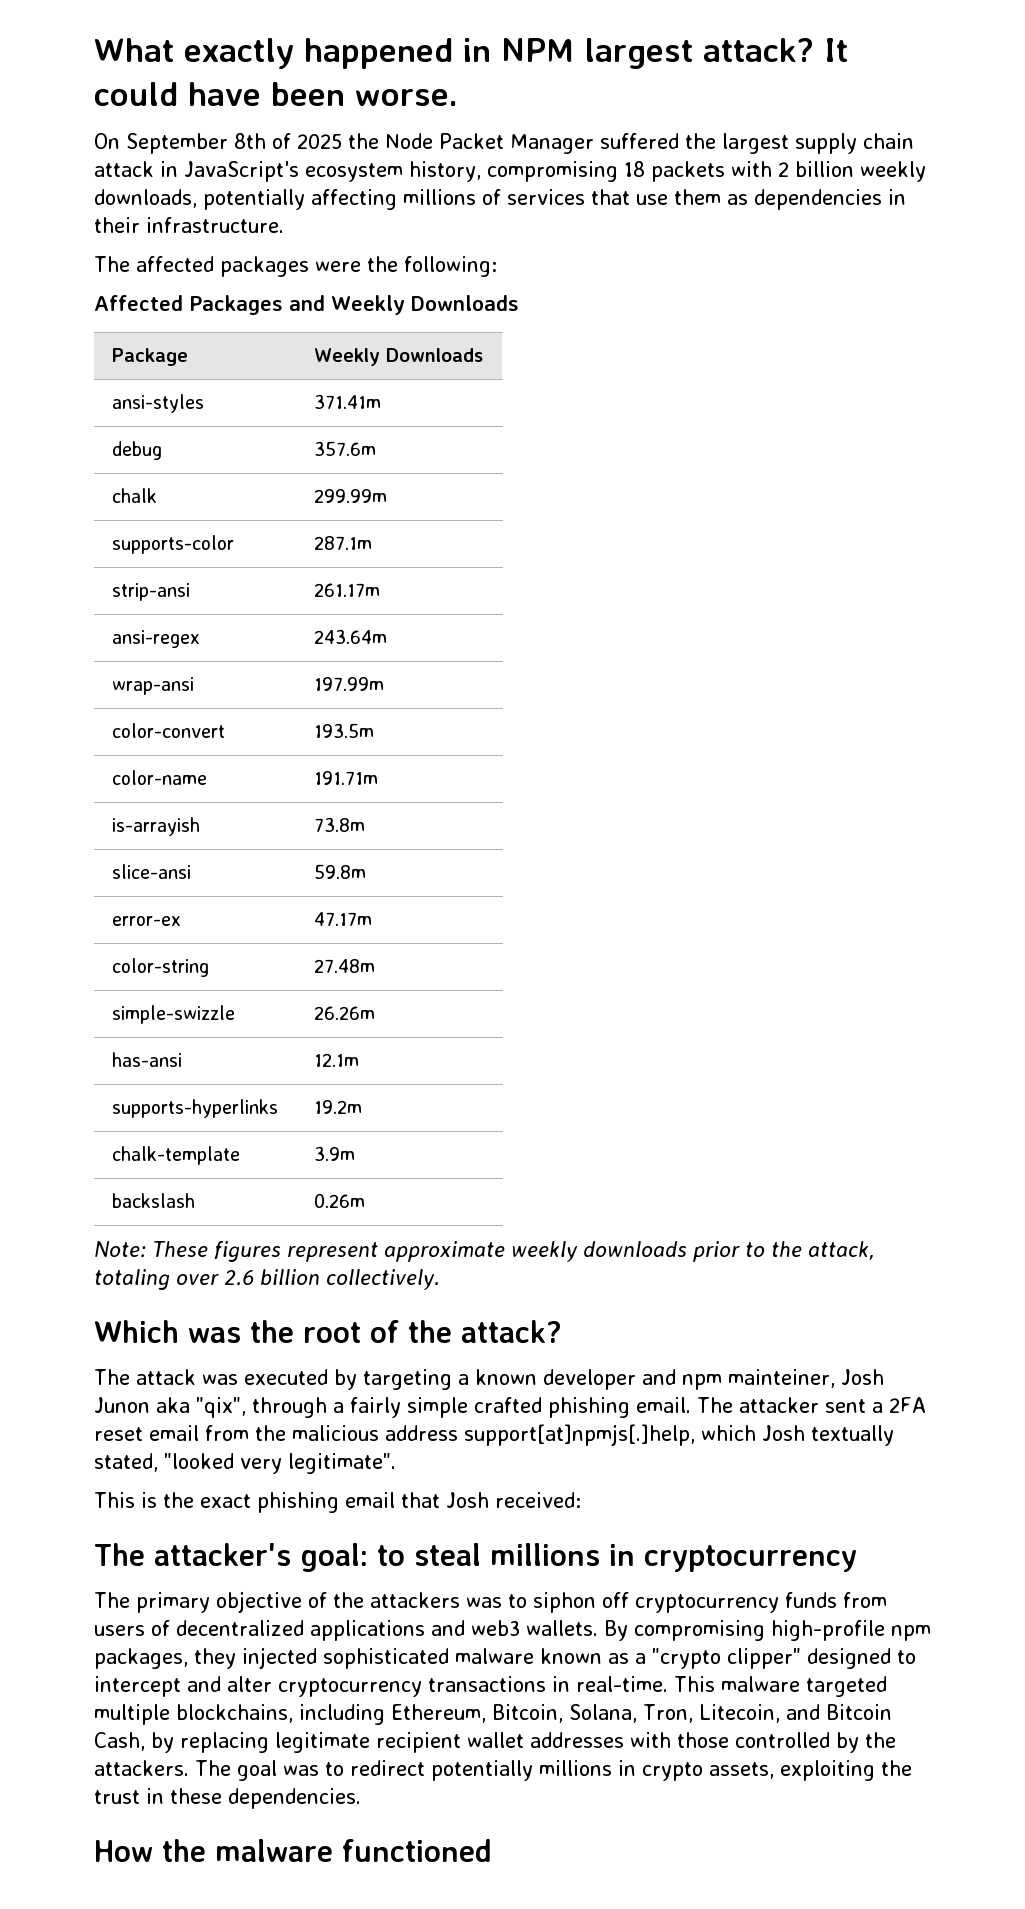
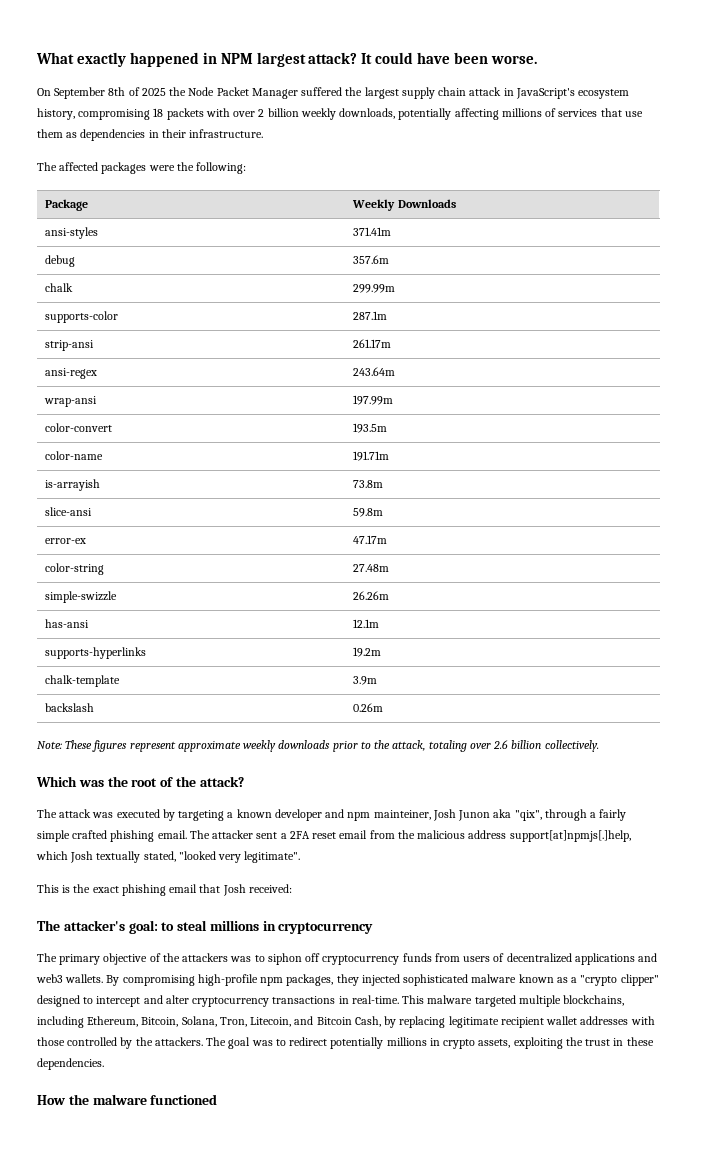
(772, 169) none -> [233,111,256,117] over
[94,295,519,315] // Affected Packages and Weekly Downloads -> (247, 168) none

